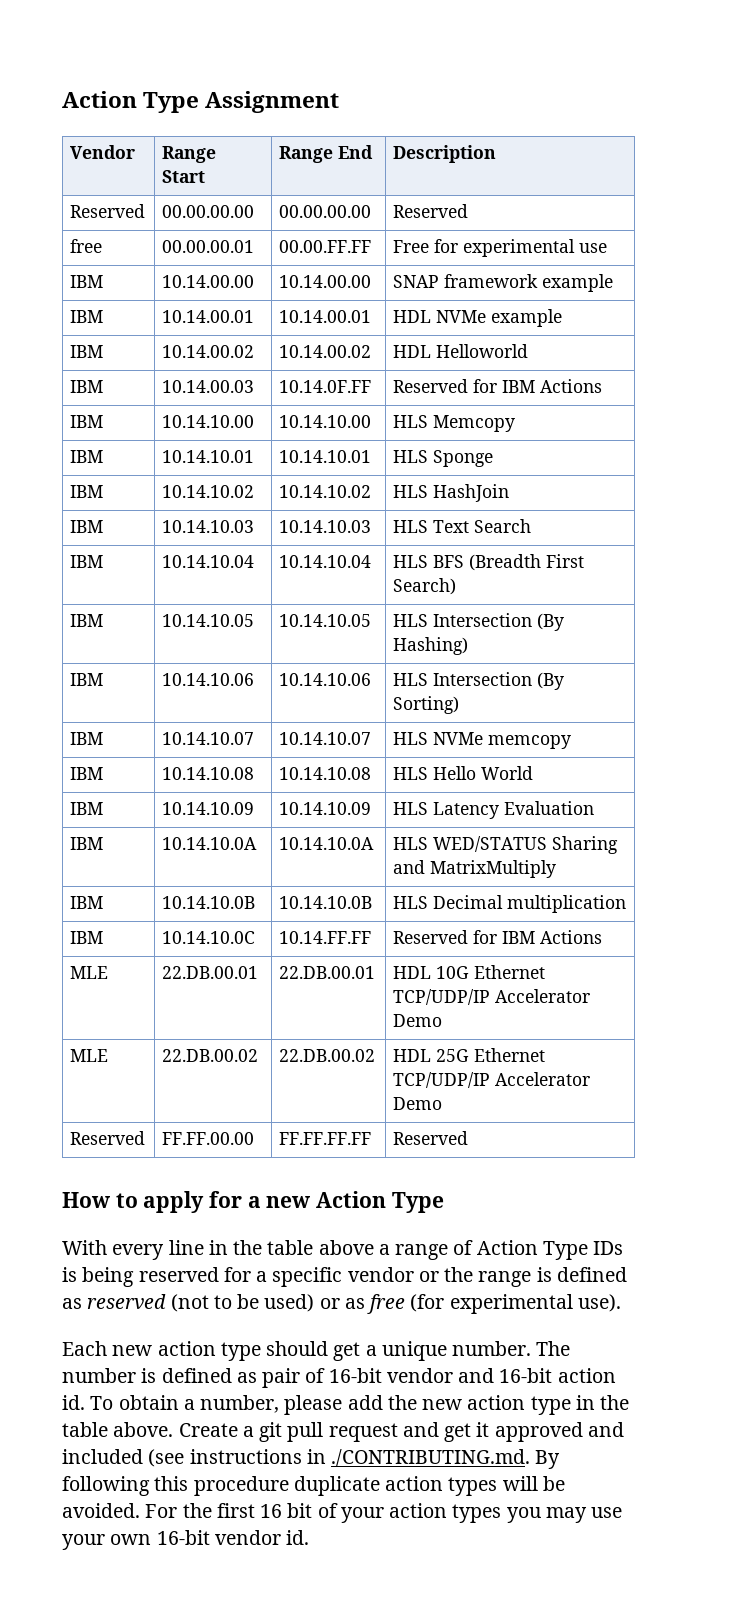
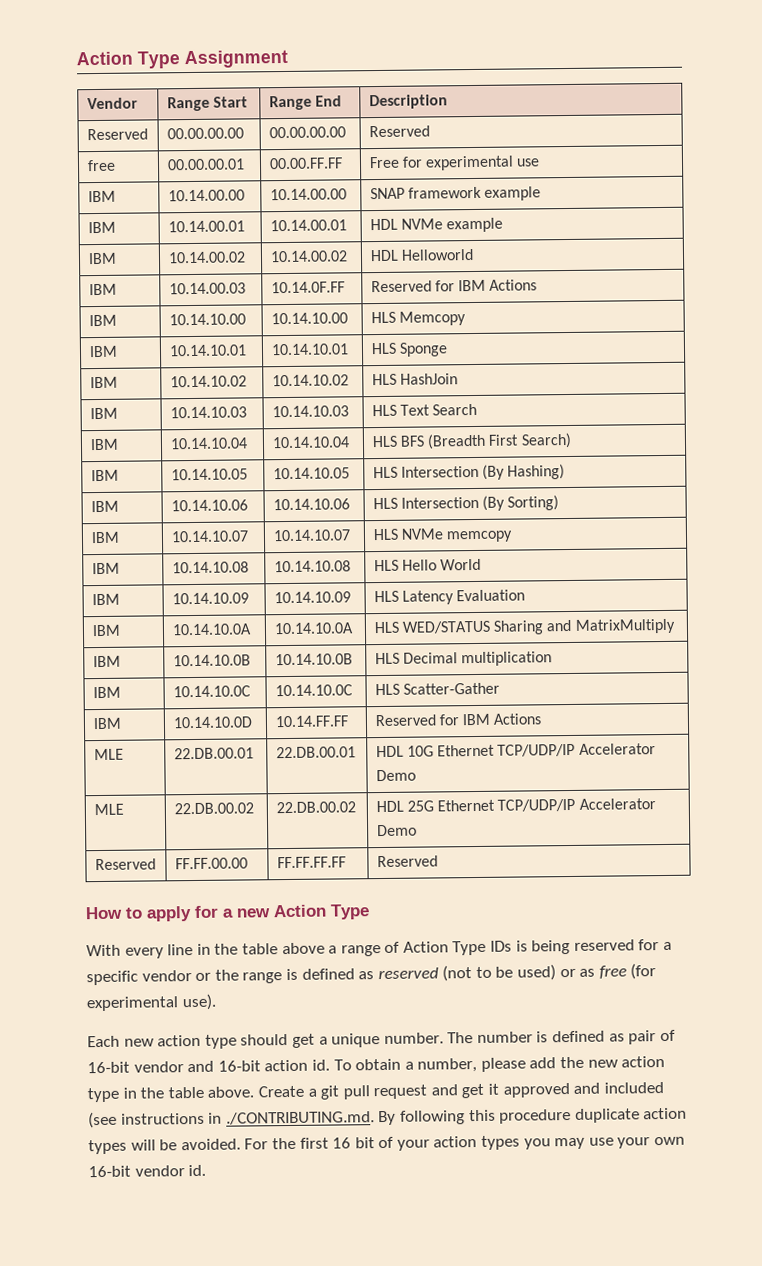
(256, 937) none -> [274,684,353,697] [374,682,501,696] [92,717,122,730] [172,716,252,729] | 10.14.10.0C | HLS Scatter-Gather // IBM | 10.14.10.0D

